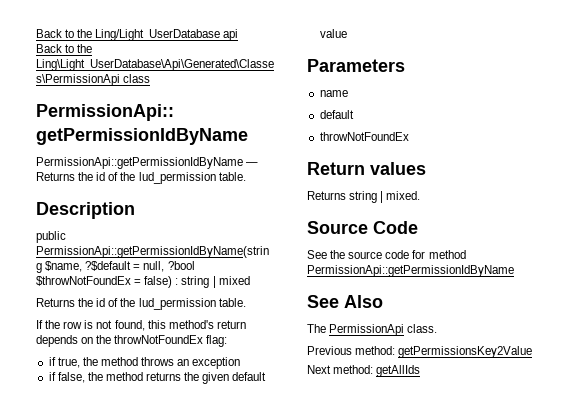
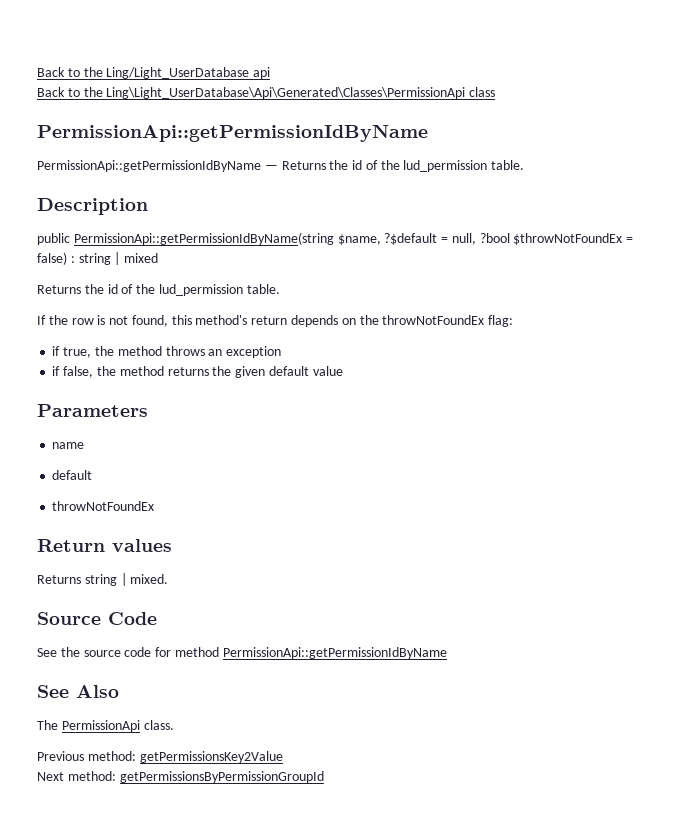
[376,365,421,377] getAllIds -> [119,771,324,783] getPermissionsByPermissionGroupId

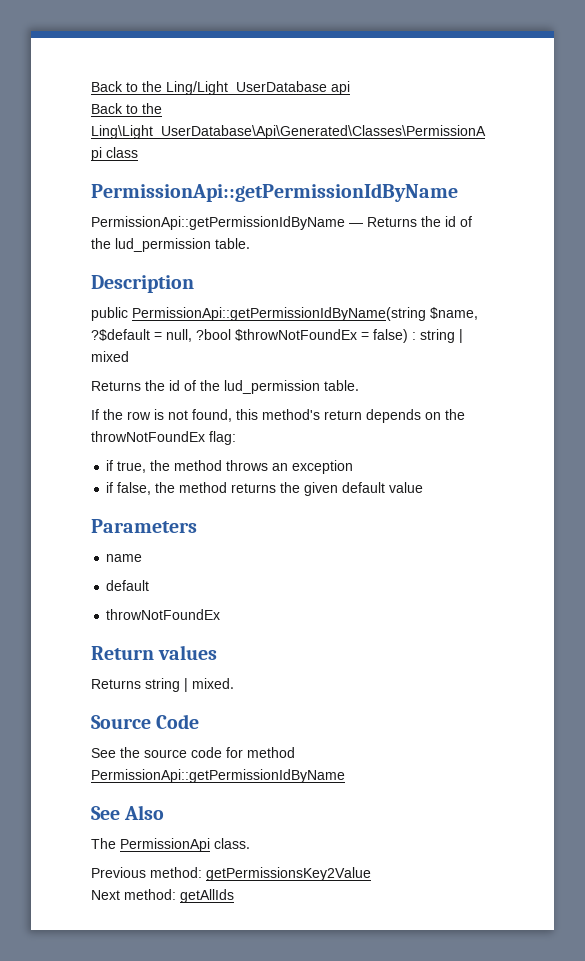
[119,771,324,783] getPermissionsByPermissionGroupId -> [180,889,234,903] getAllIds

